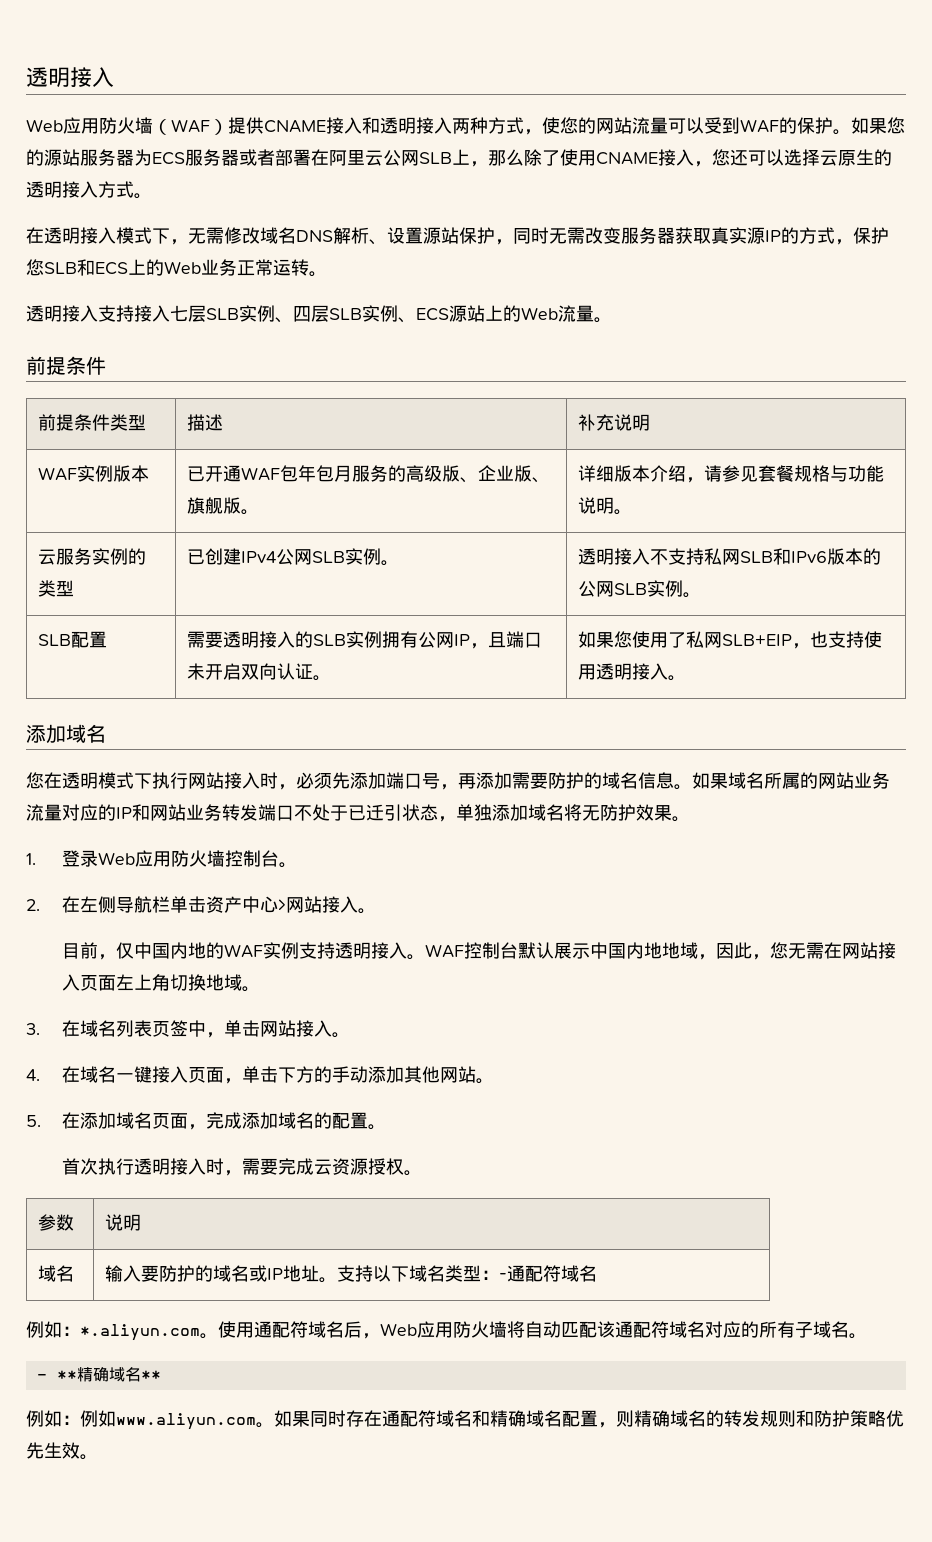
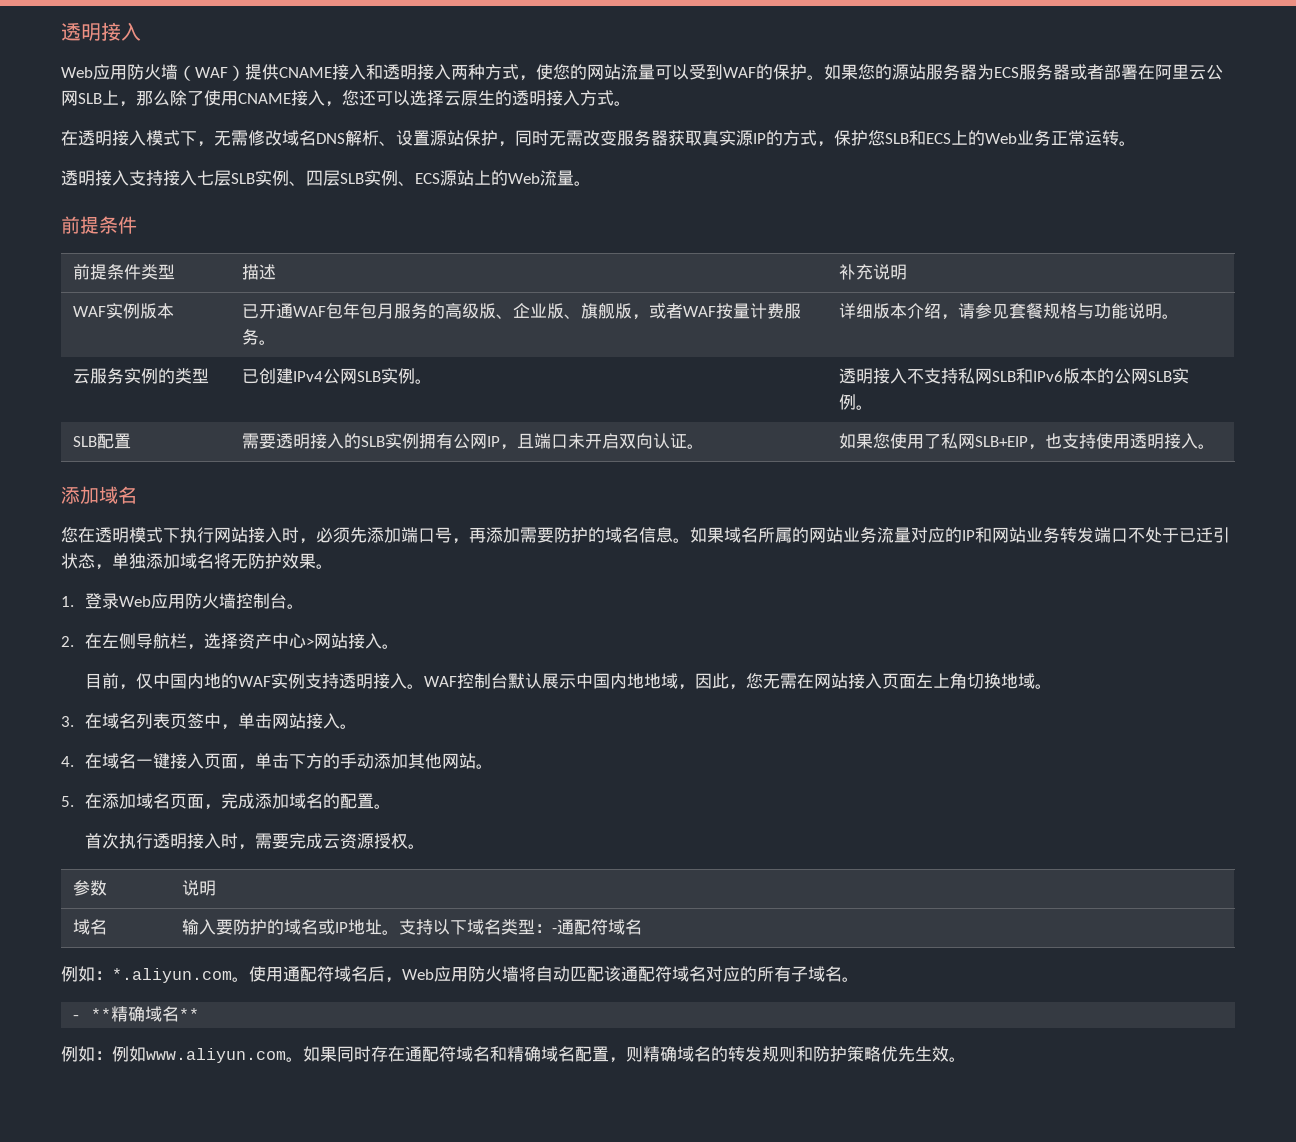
(242, 505) none -> [632,303,802,320] [242,329,260,345] ，或者WAF按量计费服务
[169,896,206,913] 单击 -> [187,633,239,650] ，选择

